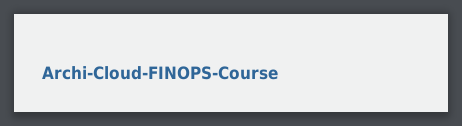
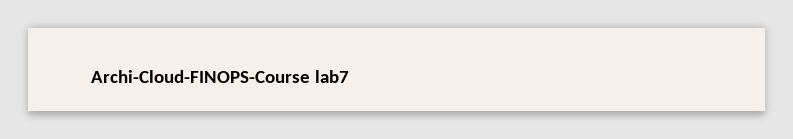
(278, 73) none -> [314,70,349,83] lab7

